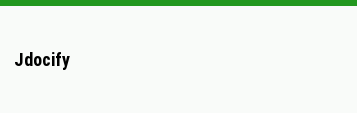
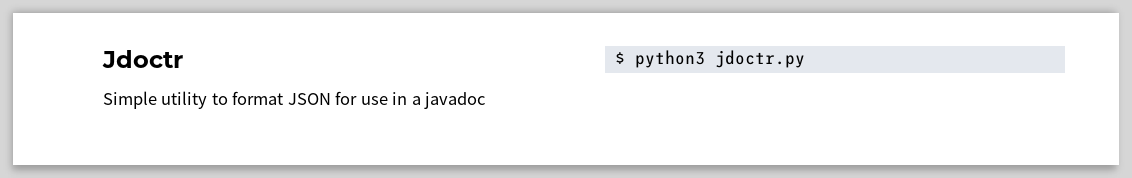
[14,52,70,70] Jdocify -> [102,50,183,68] [103,91,486,109] [614,50,805,68] Jdoctr // Simple utility to format JSON for use in a javadoc // $ python3 jdoctr.py

